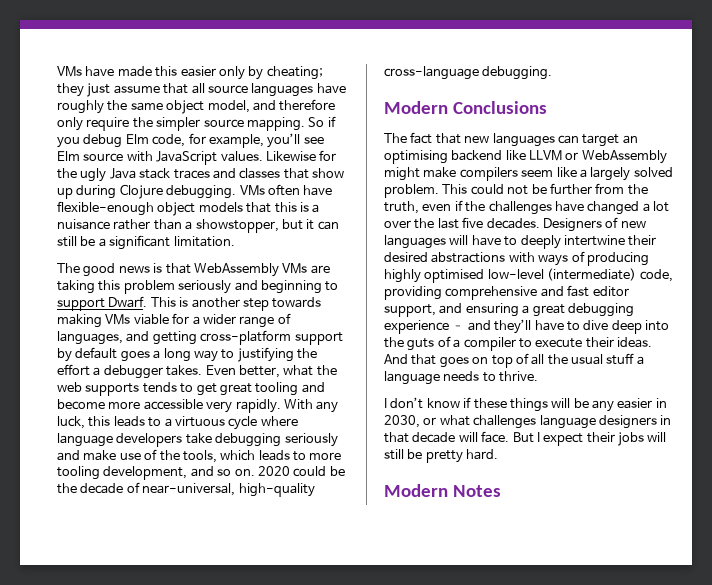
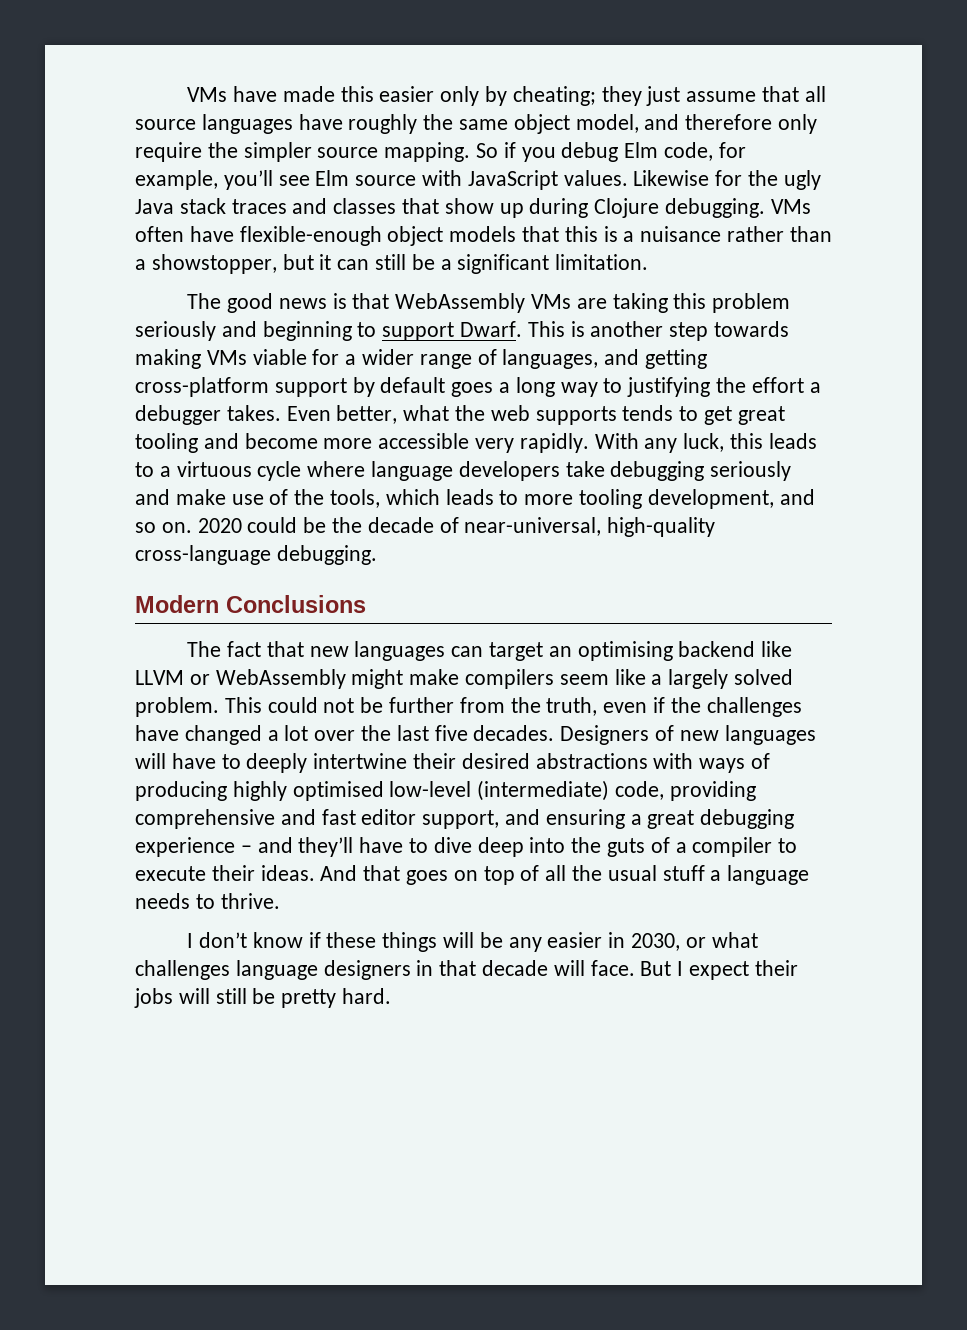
[384,484,501,497] // Modern Notes -> (392, 996) none

